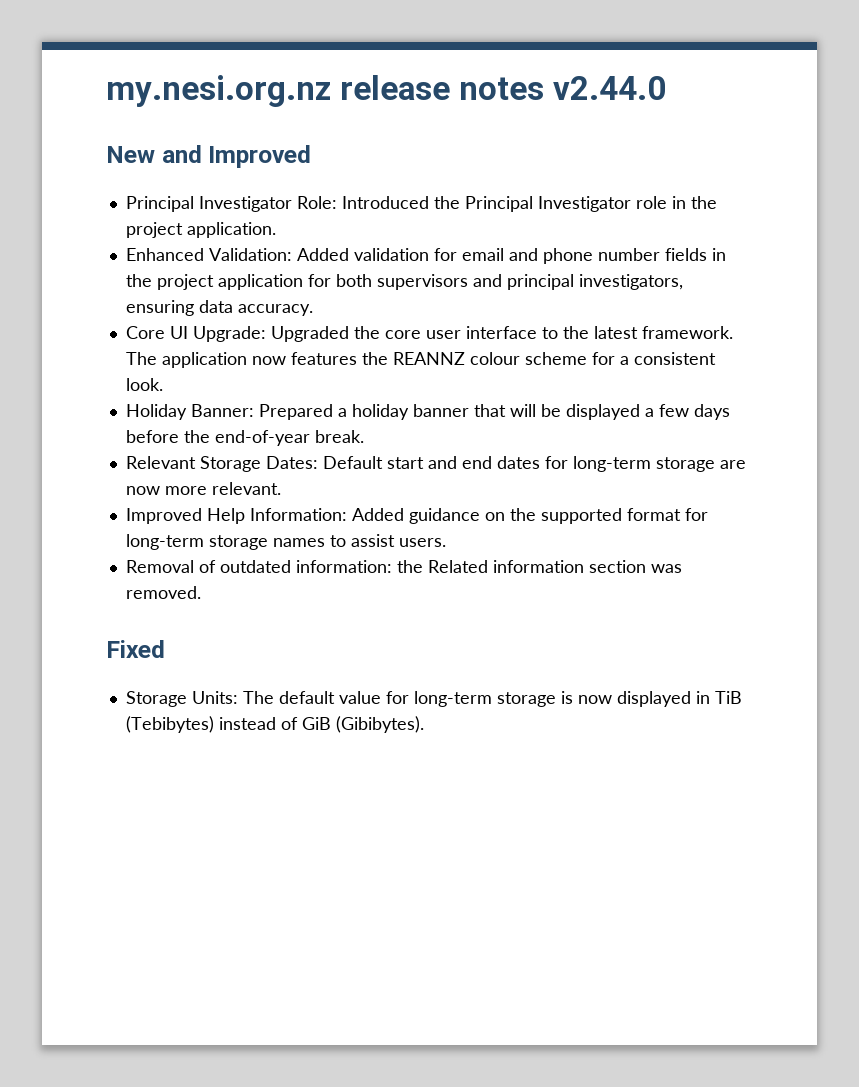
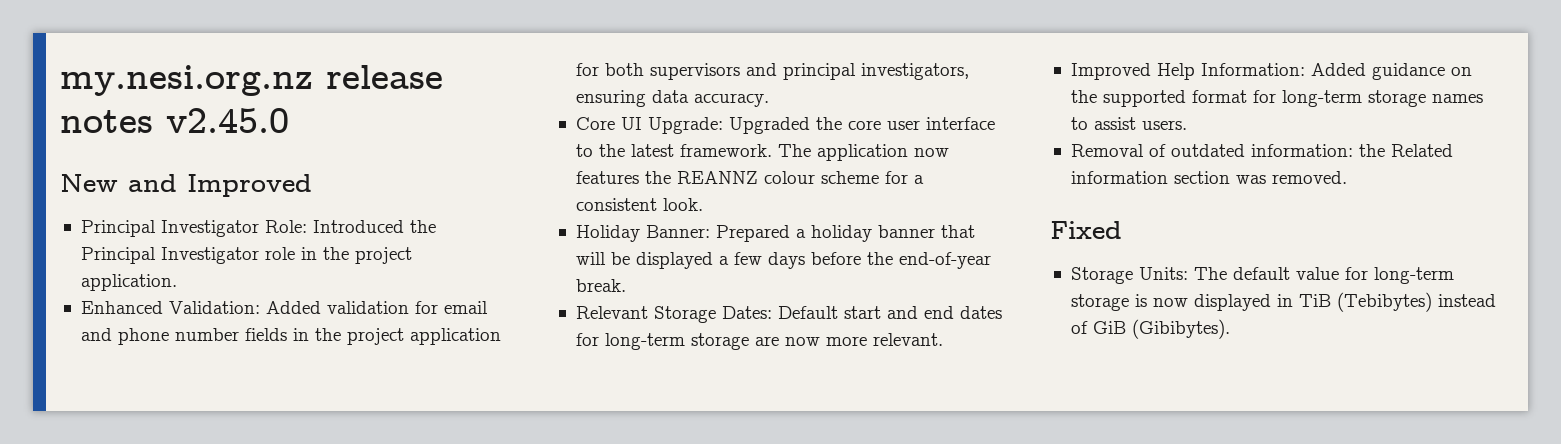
[552,76,666,100] v2.44.0 -> [166,108,289,133] v2.45.0

